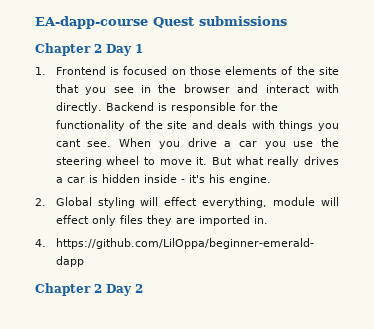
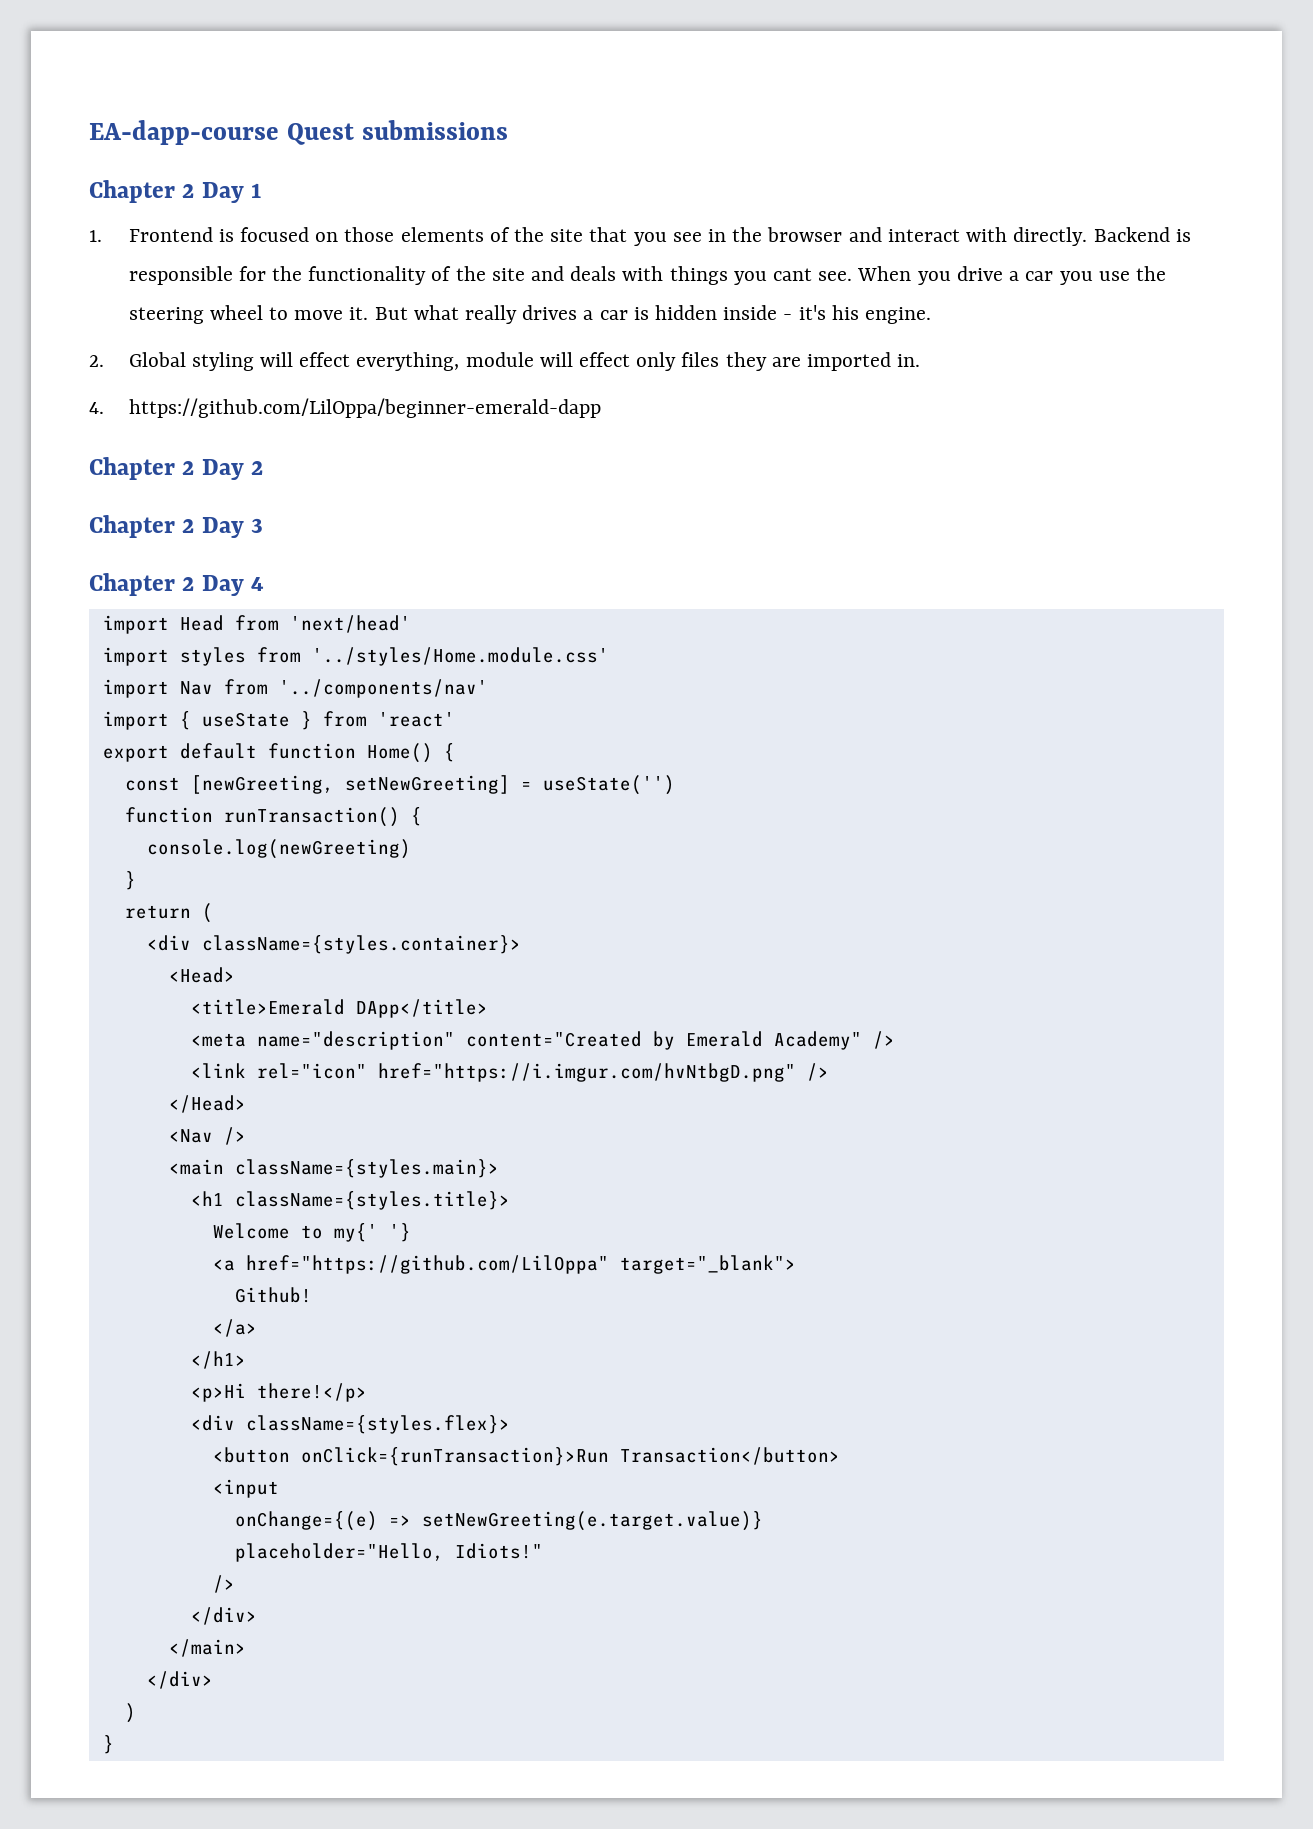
(143, 288) none -> [89,515,263,538] [89,573,264,596] [102,615,411,634] [102,647,609,666] [102,679,488,698] [102,711,455,730] [102,743,455,763] [124,775,675,795] [124,807,422,827] [146,839,411,859] [124,871,136,890] [124,903,213,923] [146,935,521,954] [168,967,235,983] [190,999,488,1018] [190,1031,895,1050] [190,1063,829,1082] [168,1095,246,1113] [168,1127,246,1145] [168,1159,499,1178] [190,1191,510,1210] [212,1223,411,1242] [212,1255,796,1274] [234,1287,312,1303] [212,1319,257,1337] [190,1351,246,1369] [190,1383,367,1402] [190,1415,510,1434] [212,1447,840,1466] [212,1479,279,1498] [234,1511,763,1531] [234,1543,543,1562] [212,1575,235,1593] [190,1607,257,1625] [168,1639,246,1657] [146,1671,213,1689] [124,1703,136,1723] [102,1735,114,1754] // Chapter 2 Day 3 // Chapter 2 Day 4 // import Head from 'next/head' // import styles from '../styles/Home.module.css' // import Nav from '../components/nav' // import { useState } from 'react' // export default function Home() { // const [newGreeting, setNewGreeting] = useState('') // function runTransaction() { // console.log(newGreeting) // } // return ( // <div className={styles.container}> // <Head> // <title>Emerald DApp</title> // <meta name="description" content="Created by Emerald Academy" /> // <link rel="icon" href="https://i.imgur.com/hvNtbgD.png" /> // </Head> // <Nav /> // <main className={styles.main}> // <h1 className={styles.title}> // Welcome to my{' '} // <a href="https://github.com/LilOppa" target="_blank"> // Github! // </a> // </h1> // <p>Hi there!</p> // <div className={styles.flex}> // <button onClick={runTransaction}>Run Transaction</button> // <input // onChange={(e) => setNewGreeting(e.target.value)} // placeholder="Hello, Idiots!" // /> // </div> // </main> // </div> // ) // }

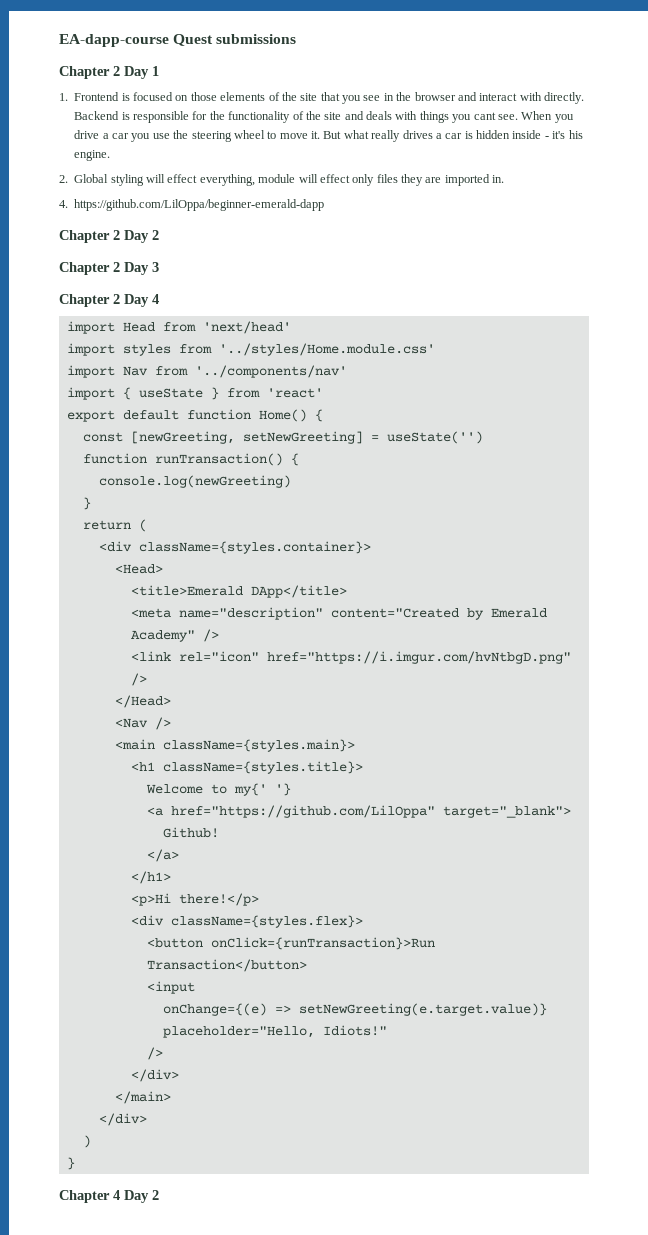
(114, 1744) none -> [59,1190,159,1203] // Chapter 4 Day 2

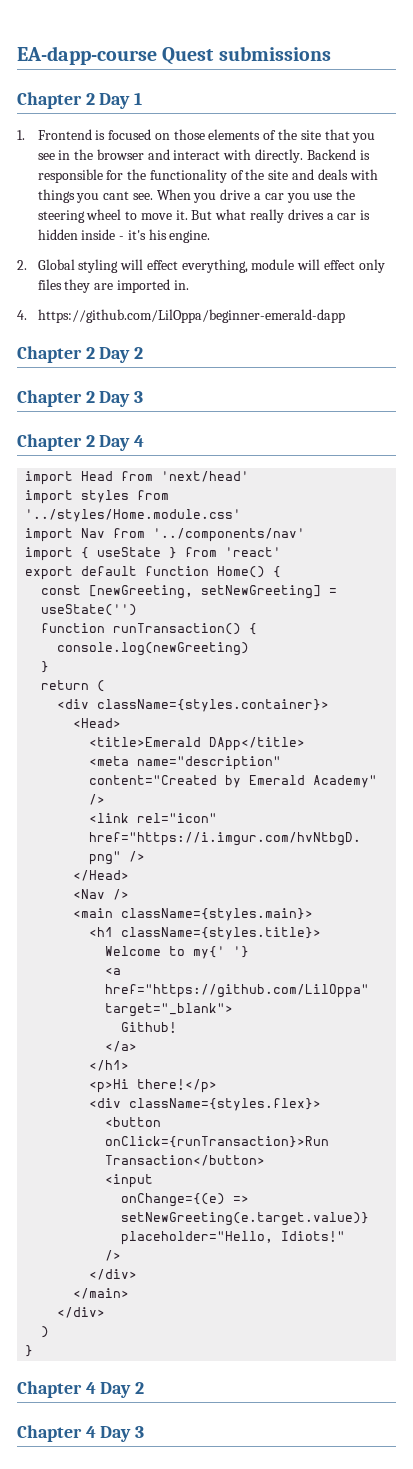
(159, 1195) none -> [17,1425,145,1442] // Chapter 4 Day 3

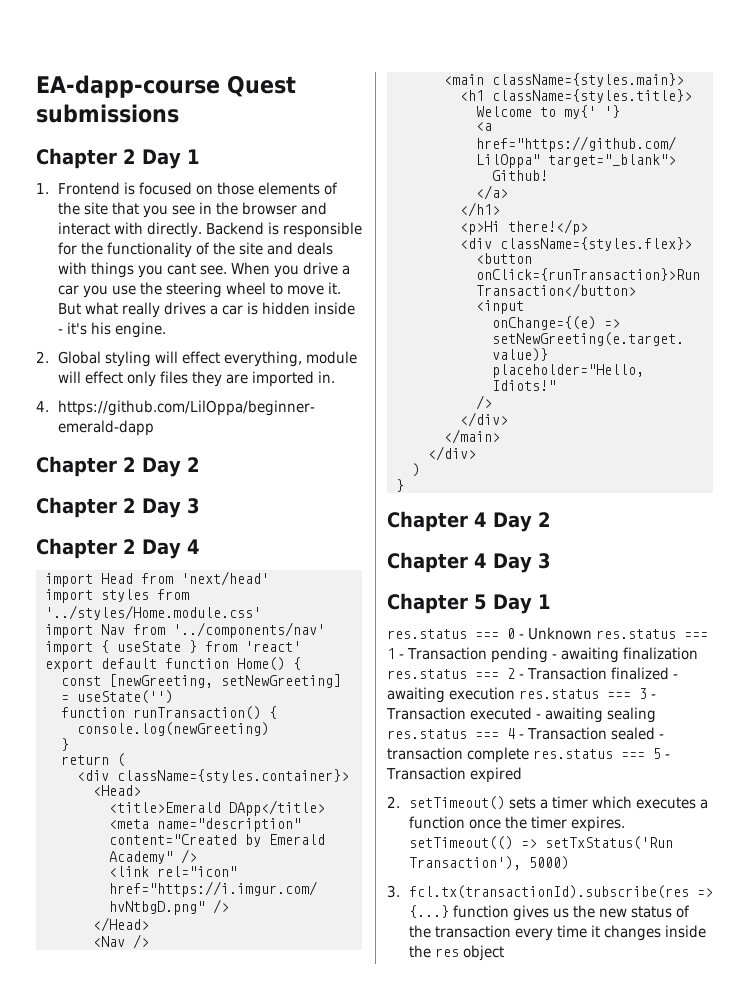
(145, 1432) none -> [387,593,551,614] [387,627,708,640] [387,647,698,663] [387,667,678,680] [387,687,656,703] [386,707,656,723] [387,727,664,740] [387,747,670,763] [386,767,522,783] [387,796,708,810] [408,816,625,832] [408,836,673,850] [408,856,569,870] [387,885,713,899] [408,905,690,921] [408,925,706,941] [408,945,504,961] // Chapter 5 Day 1 // res.status === 0 - Unknown res.status === 1 - Transaction pending - awaiting finalization res.status === 2 - Transaction finalized - awaiting execution res.status === 3 - Transaction executed - awaiting sealing res.status === 4 - Transaction sealed - transaction complete res.status === 5 - Transaction expired // 2. setTimeout() sets a timer which executes a function once the timer expires. setTimeout(() => setTxStatus('Run Transaction'), 5000) // 3. fcl.tx(transactionId).subscribe(res => {...} function gives us the new status of the transaction every time it changes inside the res object

